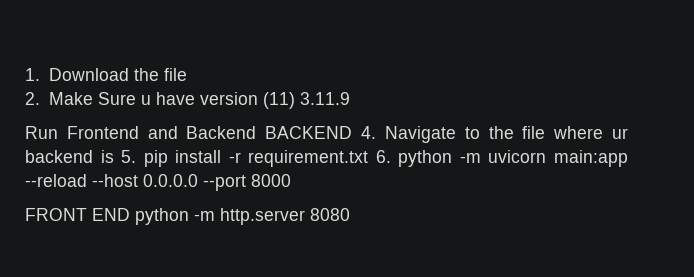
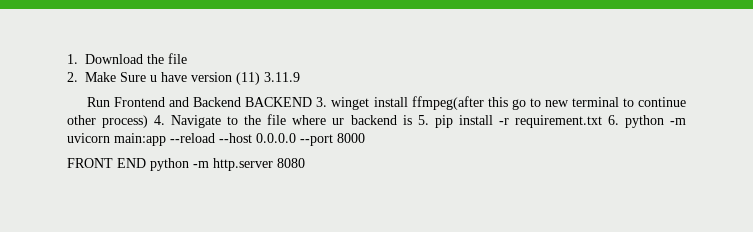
(353, 132) none -> [316,96,687,110] [67,115,149,128] 3. winget install ffmpeg(after this go to new terminal to continue other process)

